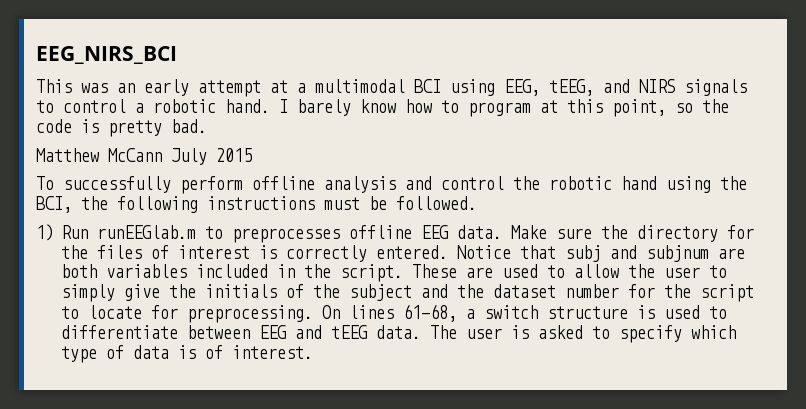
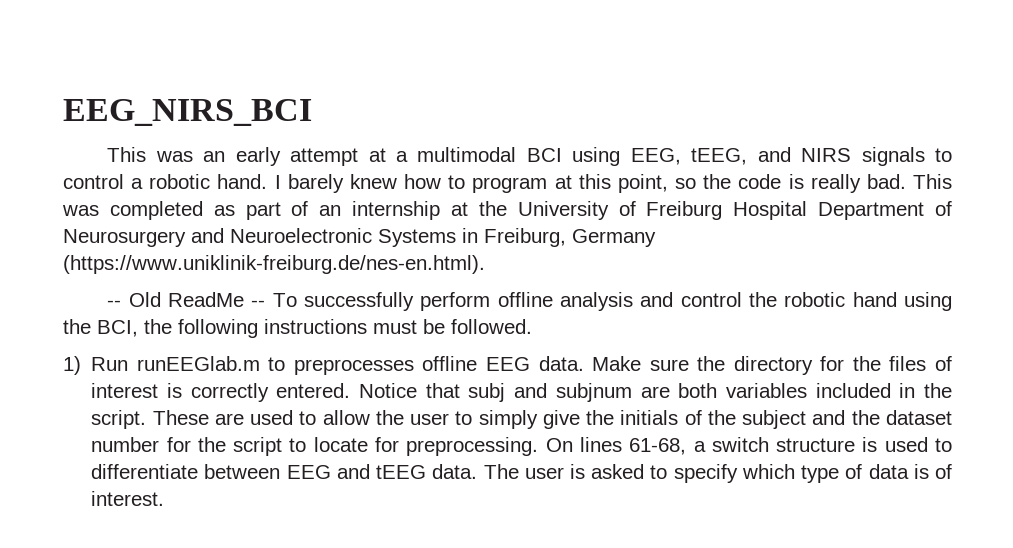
[360,99,396,113] know -> [349,174,397,189] knew
[108,120,162,137] pretty -> [810,174,861,193] really
[36,148,252,165] // Matthew McCann July 2015 // -> [912,174,952,189] [62,201,952,220] [63,228,656,247] [63,255,485,274] [107,292,266,307] This was completed as part of an internship at the University of Freiburg Hospital Department of Neurosurgery and Neuroelectronic Systems in Freiburg, Germany (https://www.uniklinik-freiburg.de/nes-en.html). // -- Old ReadMe --

